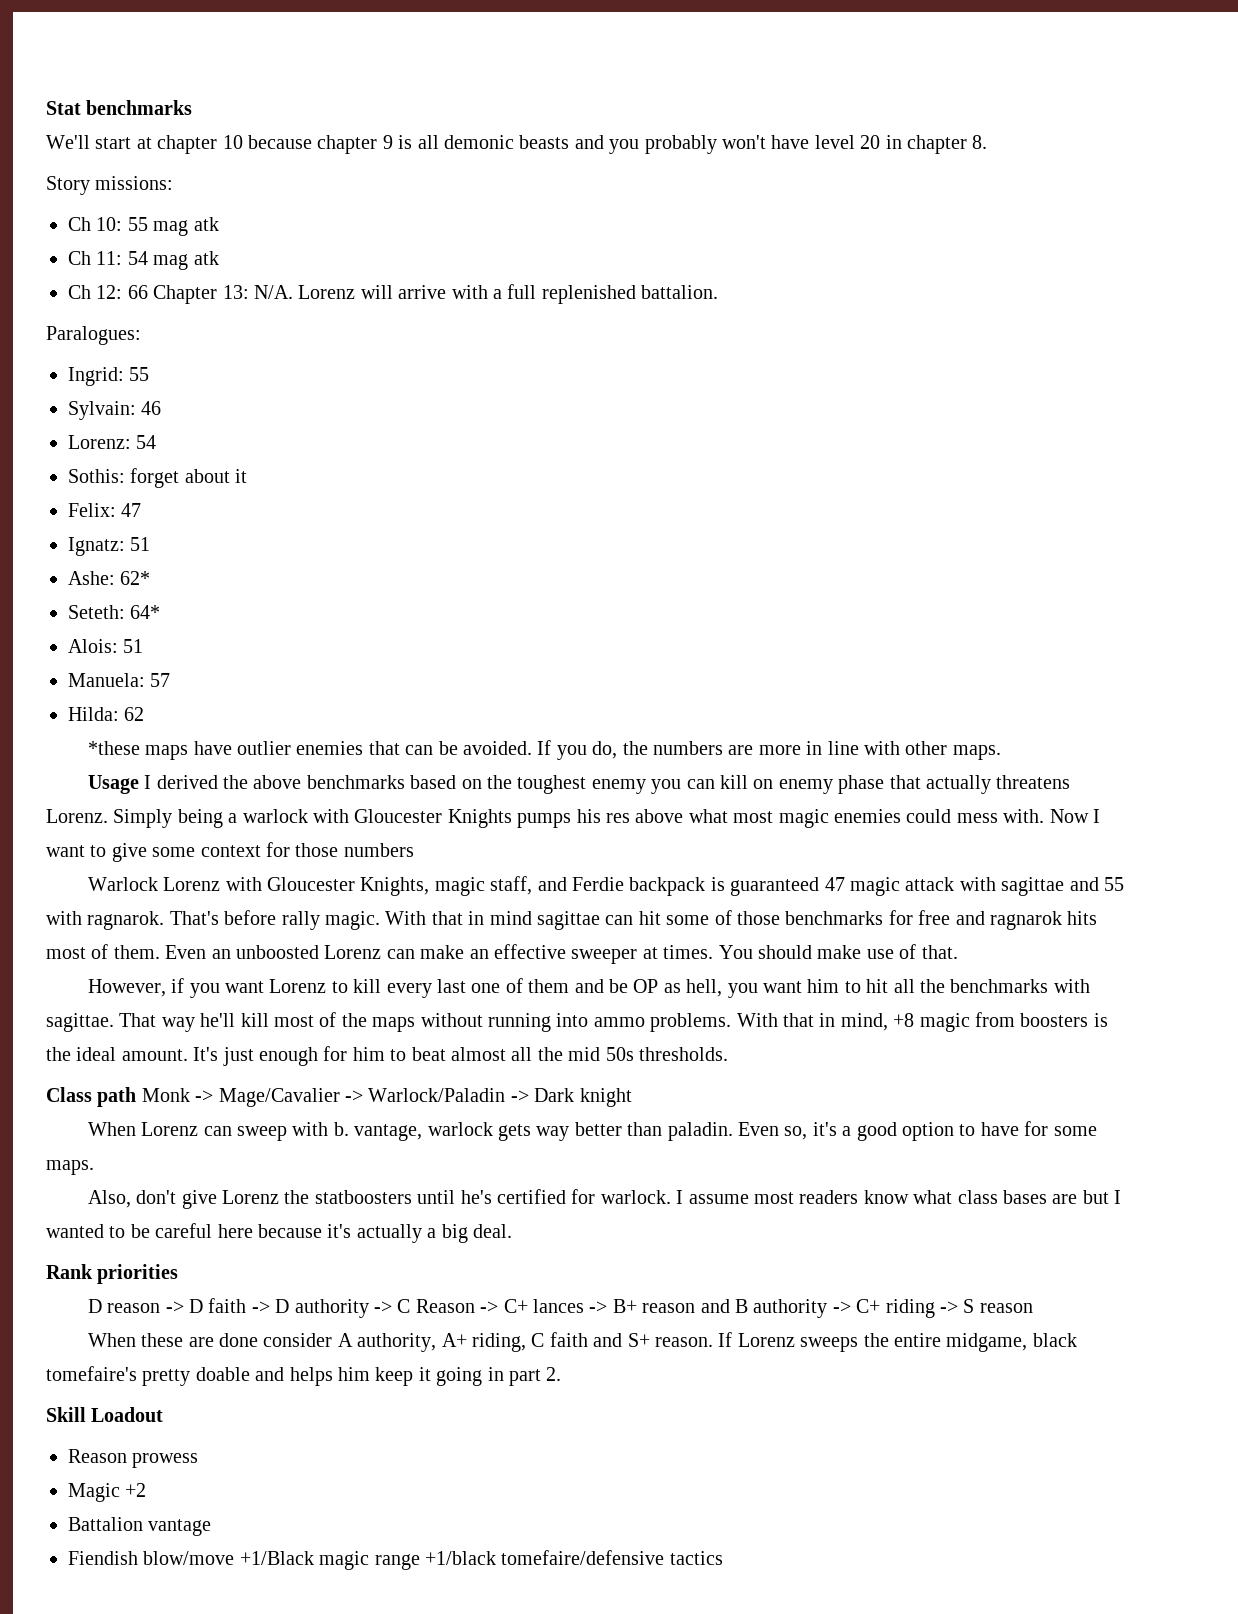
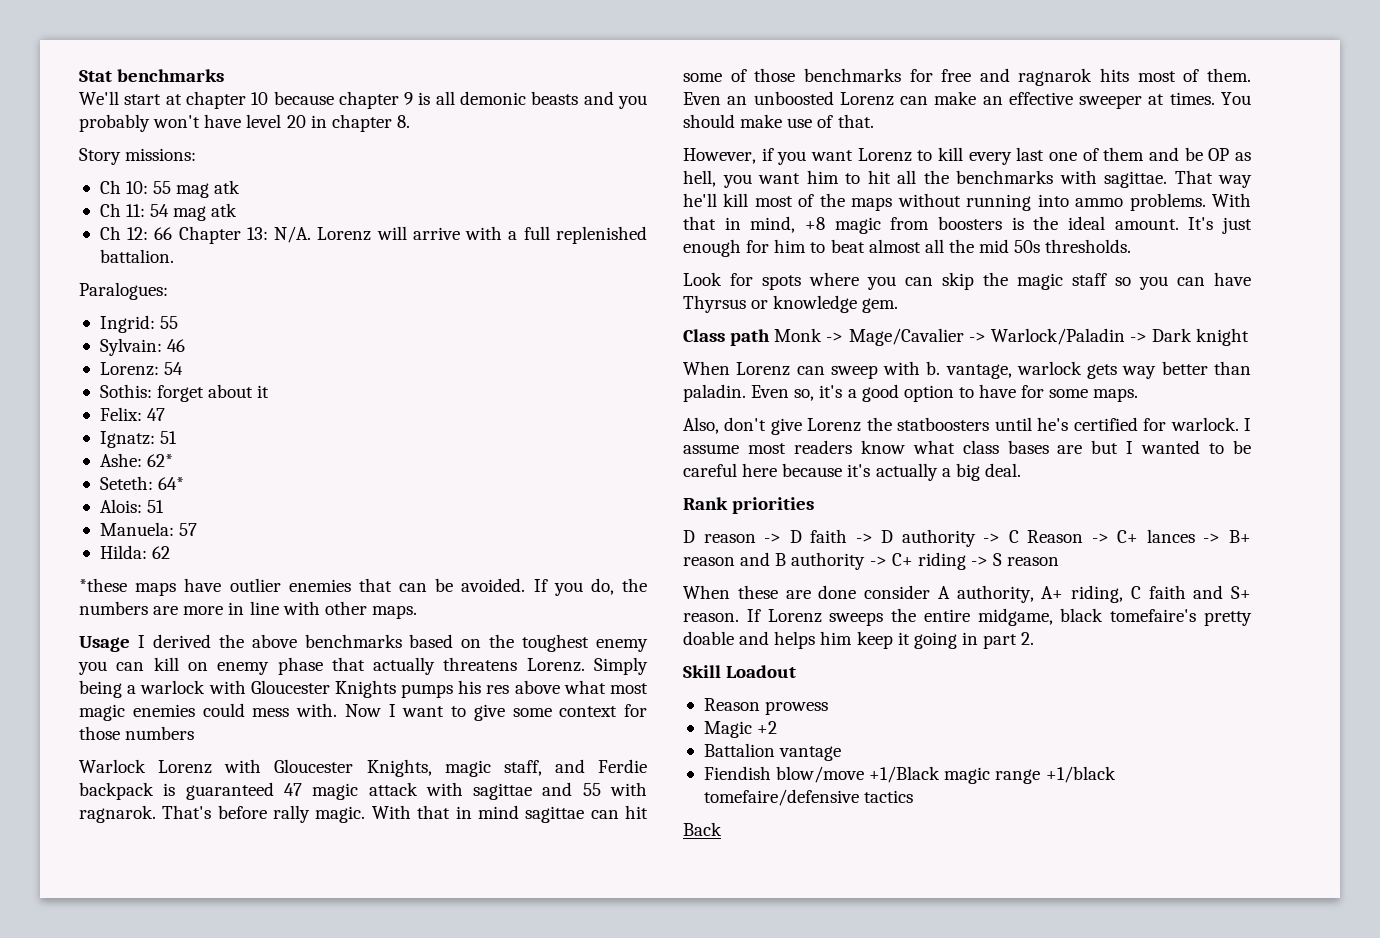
(728, 1054) none -> [683,272,1251,290] [683,295,899,313] // Look for spots where you can skip the magic staff so you can have Thyrsus or knowledge gem.
(723, 1558) none -> [683,822,722,836] // Back

